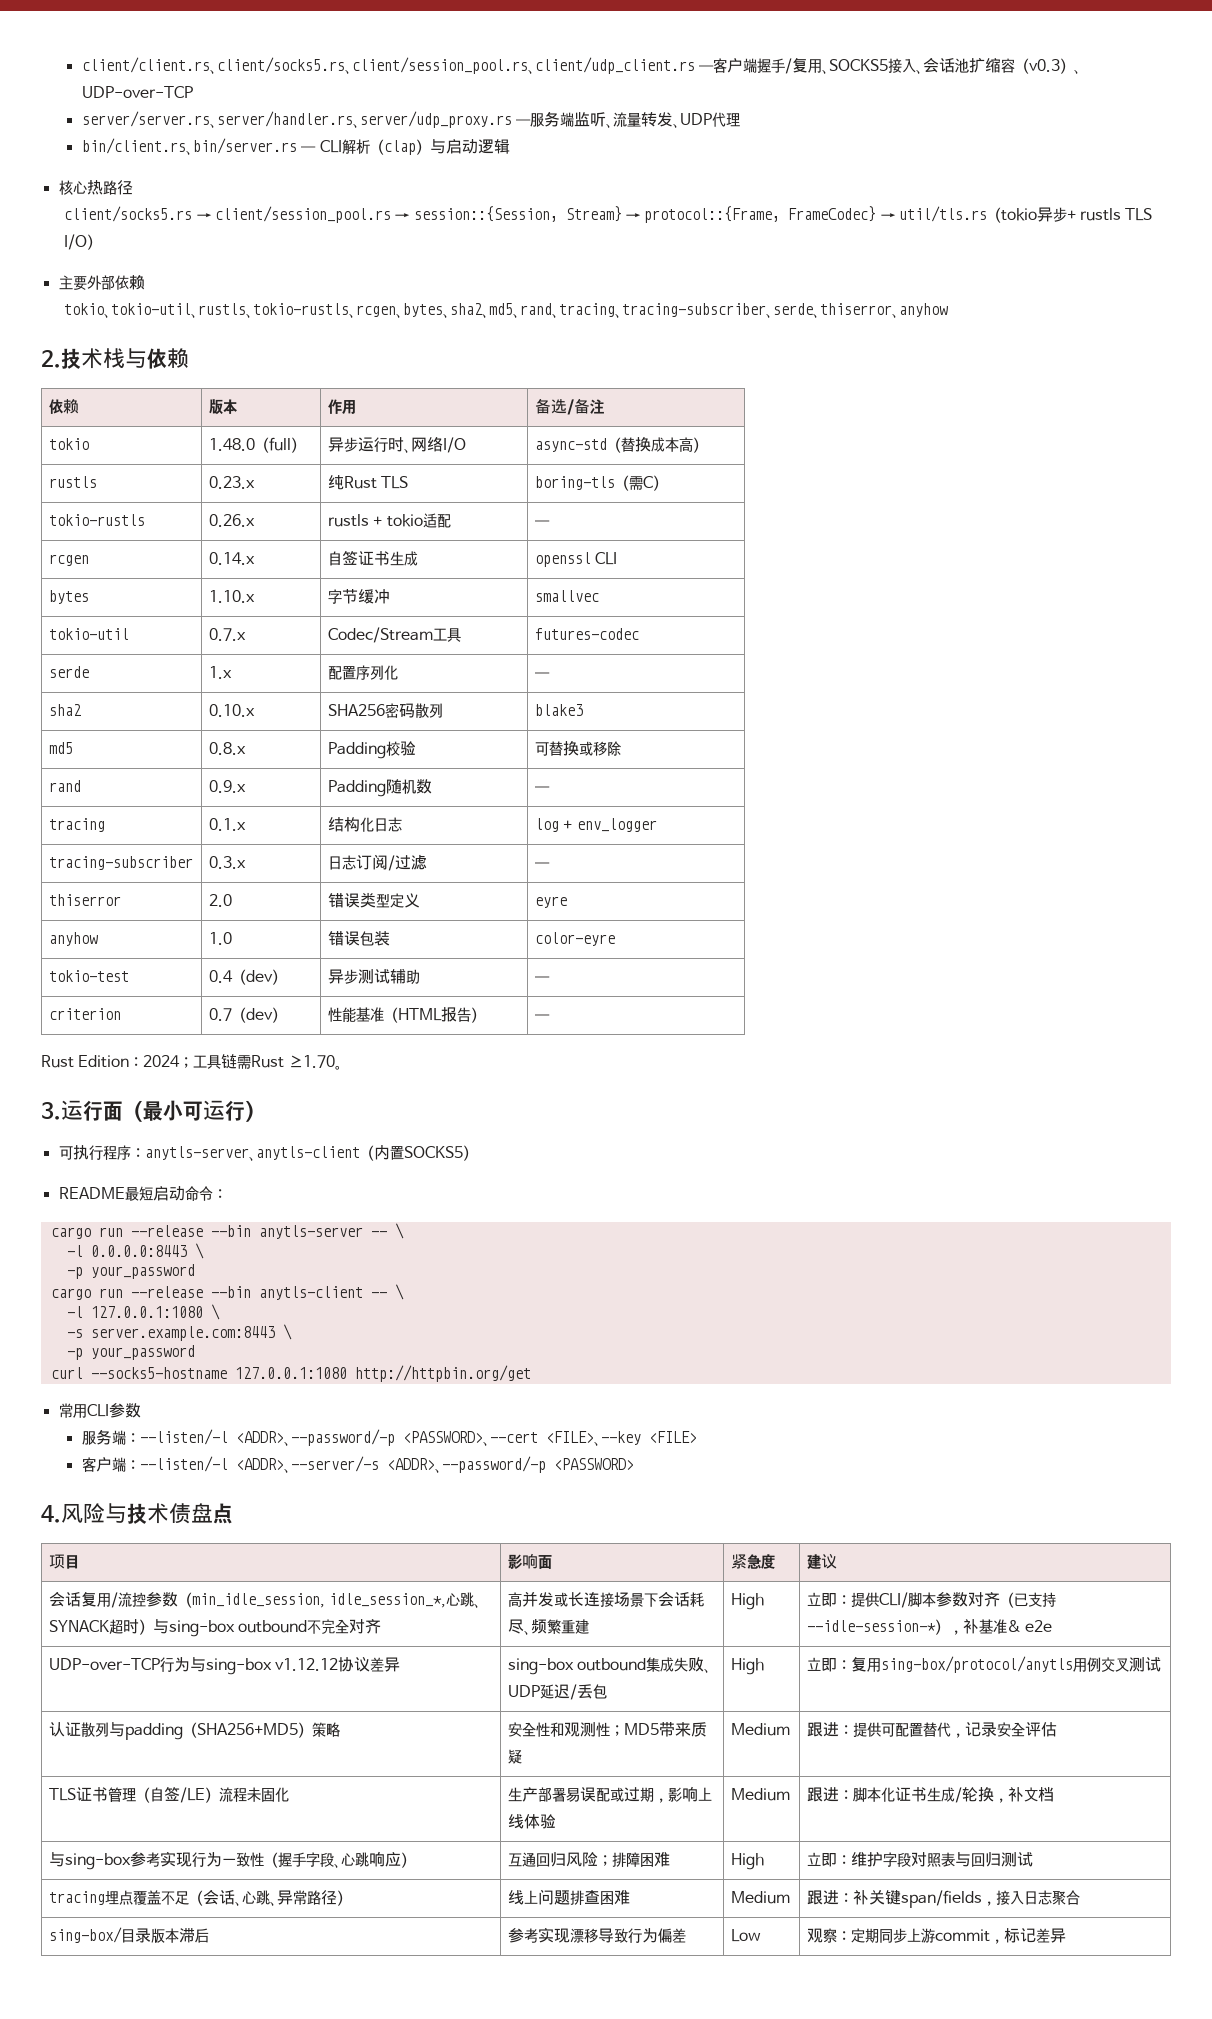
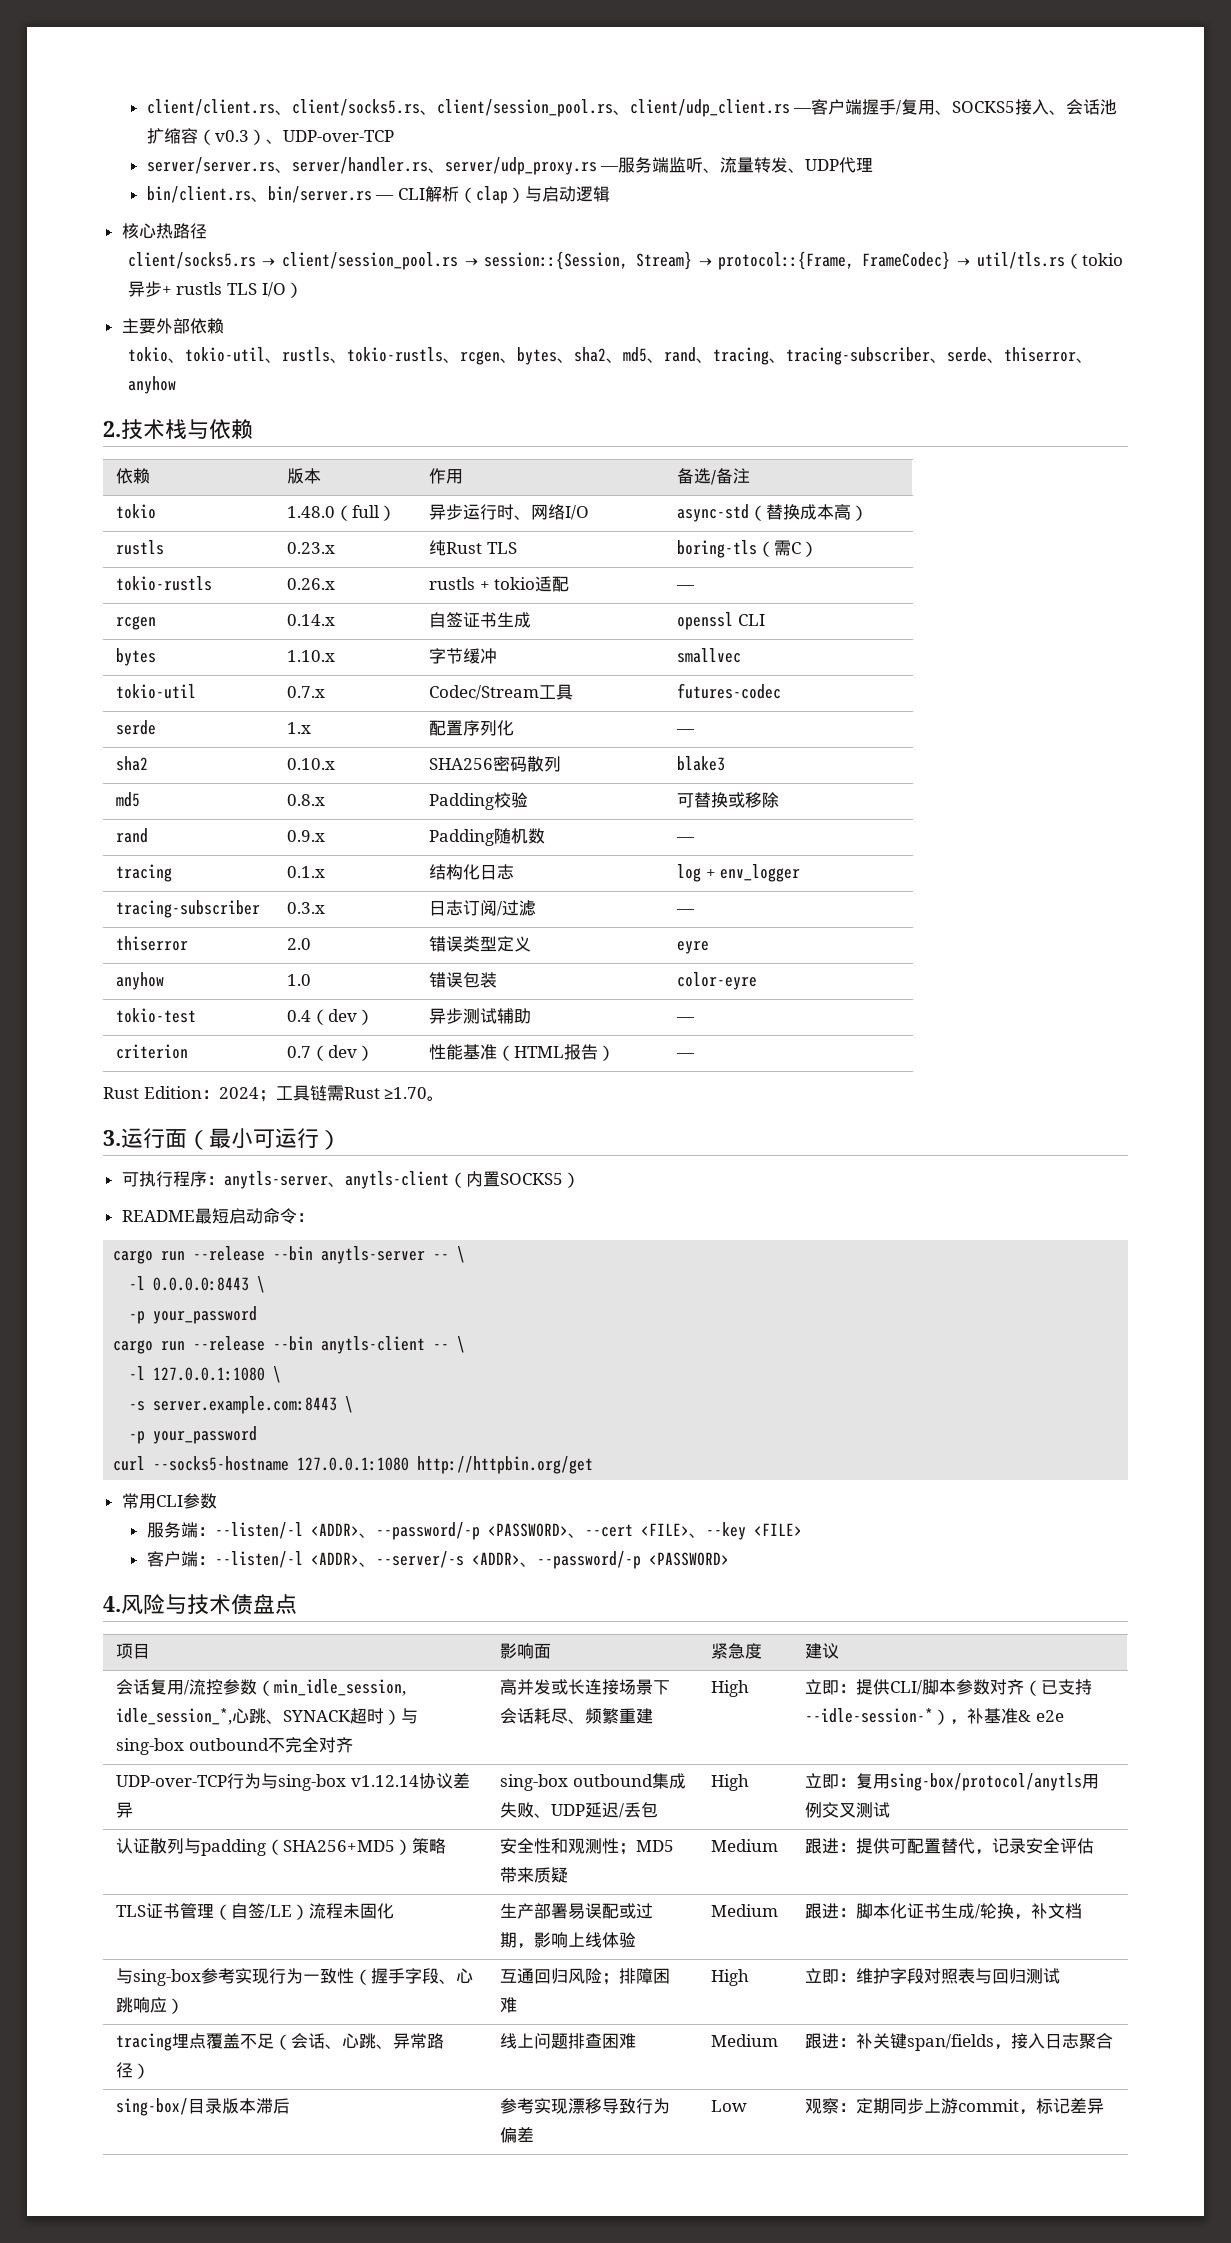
[275,1658,339,1671] v1.12.12 -> [350,1775,419,1787] v1.12.14

